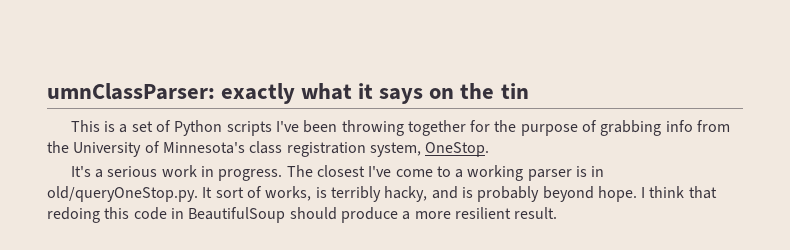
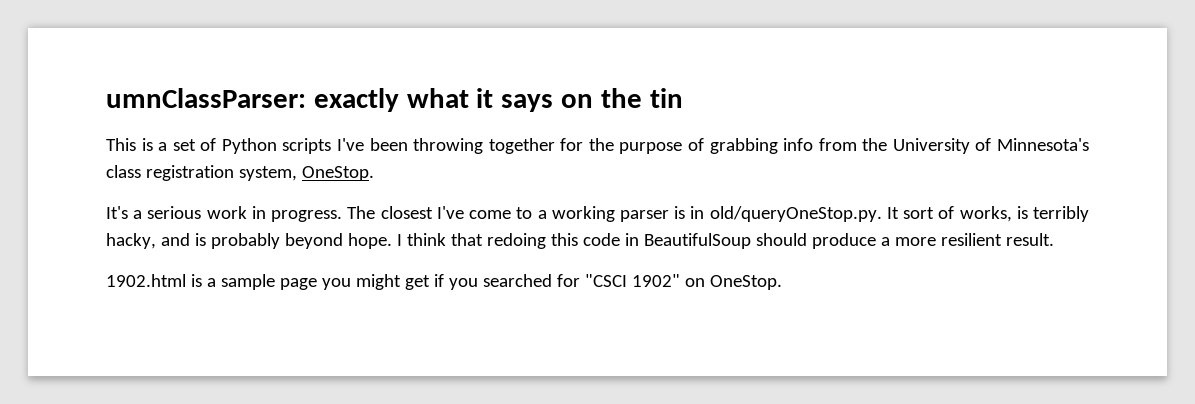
(558, 213) none -> [106,274,782,290] // 1902.html is a sample page you might get if you searched for "CSCI 1902" on OneStop.

